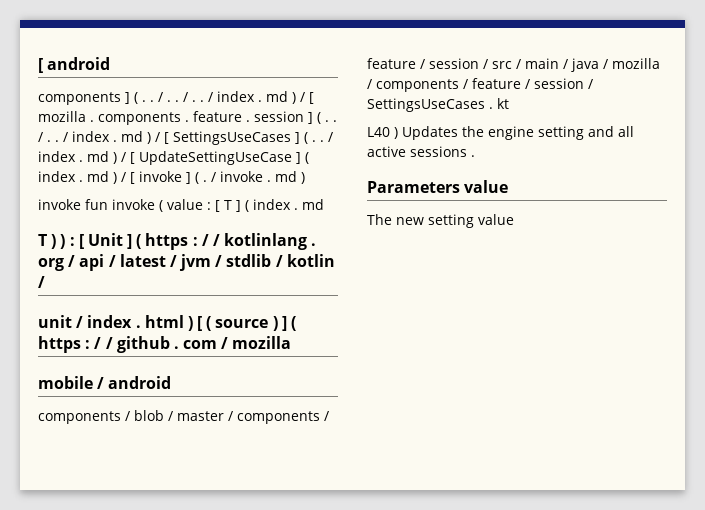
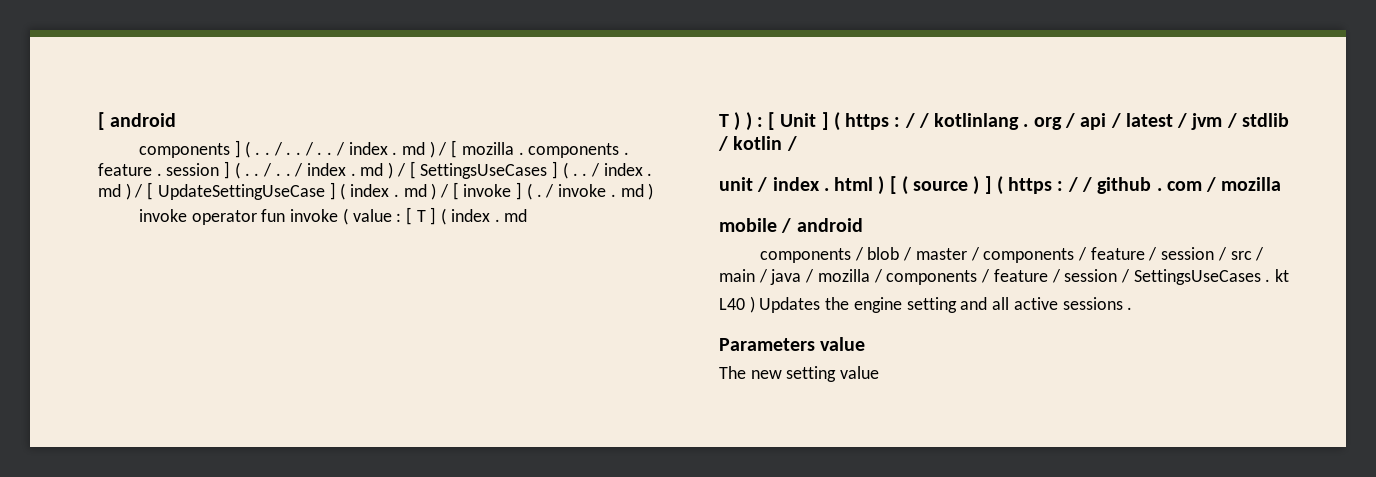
(81, 204) none -> [191,210,257,225] operator

